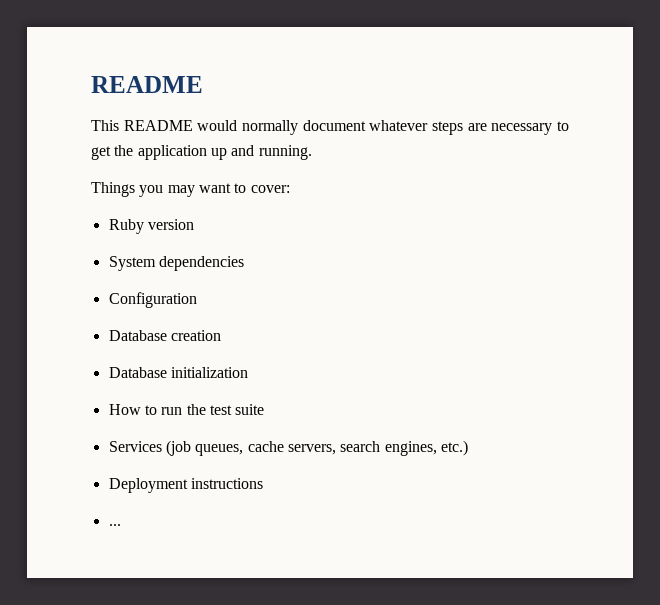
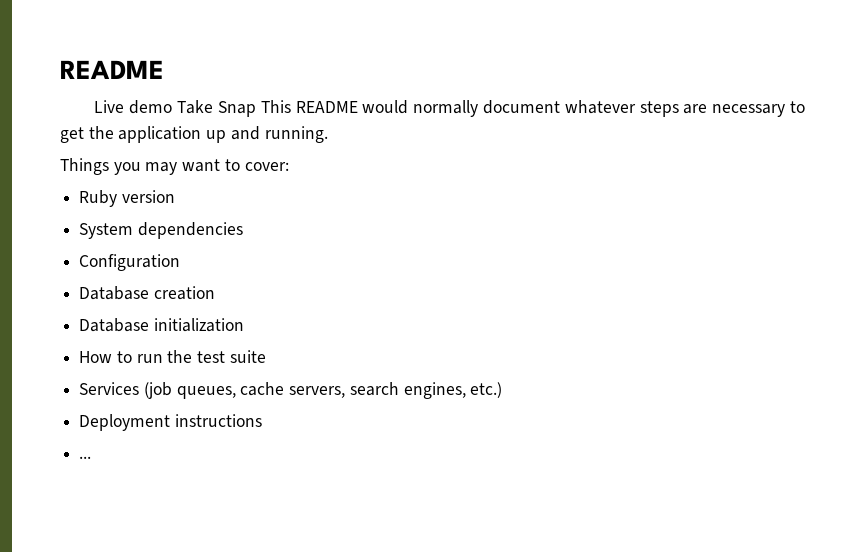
(203, 84) none -> [94,100,256,117] Live demo Take Snap

